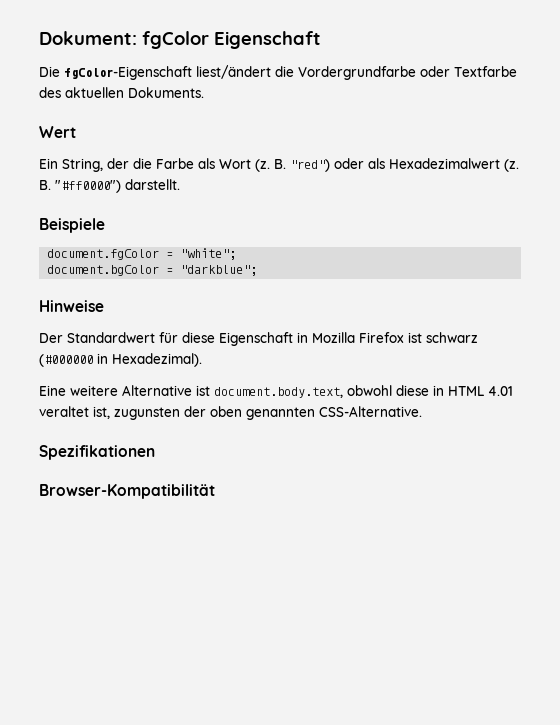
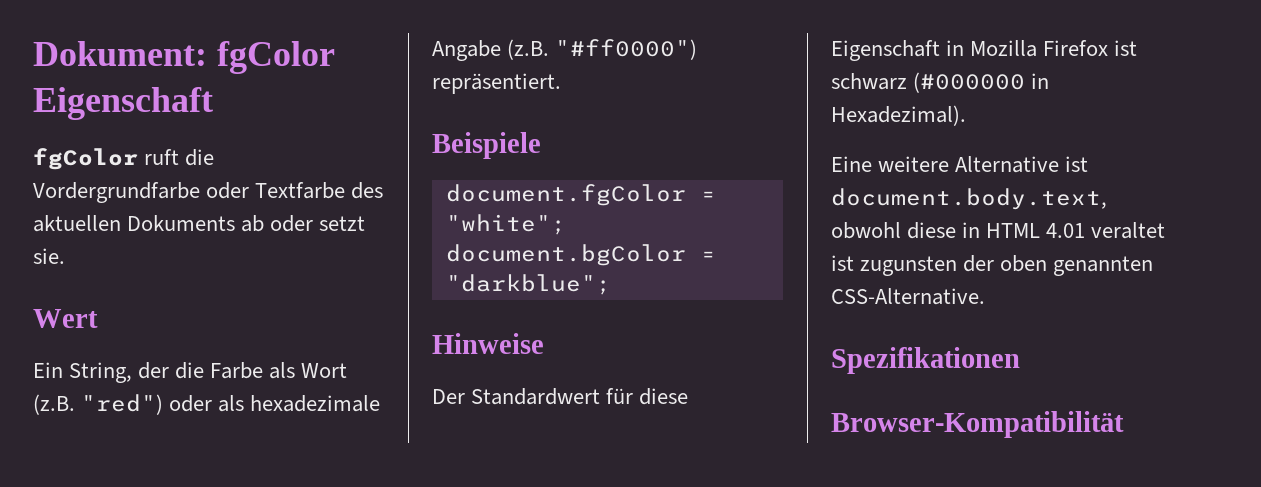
[39,65,271,80] Die fgColor-Eigenschaft liest/ändert -> [33,148,180,170] fgColor ruft
[128,87,204,98] Dokuments. -> [127,215,366,232] [33,248,65,264] Dokuments ab oder setzt sie.
[255,159,286,172] (z. B. -> [33,394,75,415] (z.B.
[389,158,519,172] [39,179,180,193] Hexadezimalwert (z. B. "#ff0000") darstellt. -> [250,395,381,412] [432,39,698,61] [432,73,561,94] hexadezimale Angabe (z.B. "#ff0000") repräsentiert.
[93,406,110,419] ist, -> [831,255,854,271] ist

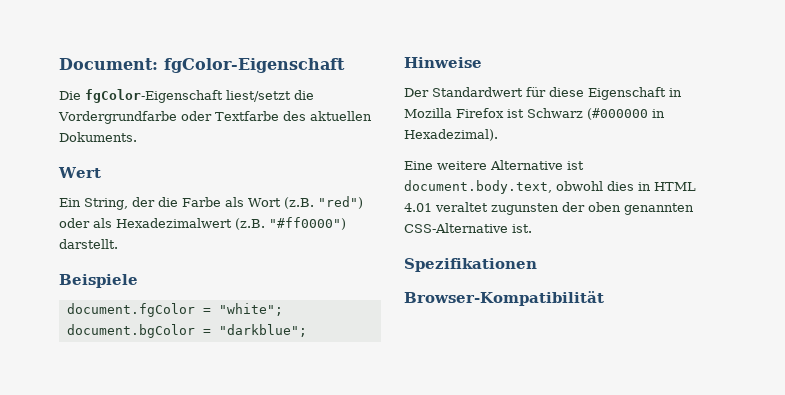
[33,41,335,74] [33,87,213,120] [33,148,180,170] Dokument: fgColor Eigenschaft // fgColor ruft -> [59,58,345,73] [59,89,291,103] Document: fgColor-Eigenschaft // Die fgColor-Eigenschaft liest/setzt
[127,215,366,232] [33,248,65,264] Dokuments ab oder setzt sie. -> [59,132,137,142] Dokuments.
[250,395,381,412] [432,40,501,61] hexadezimale Angabe -> [116,218,232,228] Hexadezimalwert
[432,73,561,94] repräsentiert. -> [59,239,118,249] darstellt.
[831,73,907,90] schwarz -> [527,108,583,118] Schwarz
[907,222,957,239] diese -> [607,181,634,191] dies
[831,255,854,271] ist -> (488, 207) none
[831,288,985,305] CSS-Alternative. -> [404,223,532,233] CSS-Alternative ist.

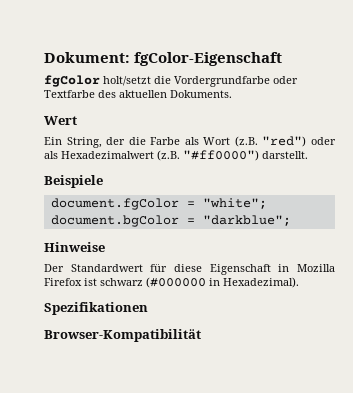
[59,58,158,70] Document: -> [44,52,130,63] Dokument:
[59,89,291,103] Die fgColor-Eigenschaft liest/setzt -> [44,75,151,87] fgColor holt/setzt
[527,108,583,118] Schwarz -> [100,278,143,286] schwarz
[404,160,584,170] [404,180,696,194] [404,202,694,215] [404,223,532,233] // Eine weitere Alternative ist document.body.text, obwohl dies in HTML 4.01 veraltet zugunsten der oben genannten CSS-Alternative ist. -> (299, 282) none

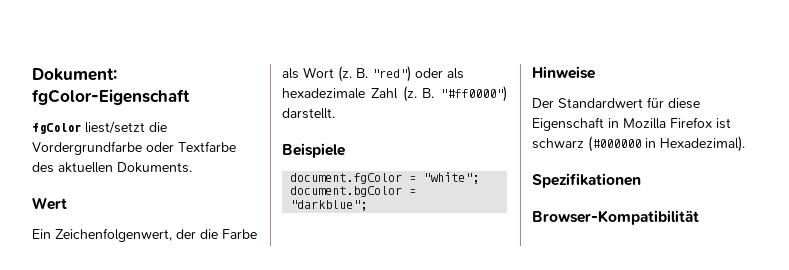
[103,76,151,86] holt/setzt -> [85,121,145,134] liest/setzt
[66,137,102,148] String, -> [55,228,172,242] Zeichenfolgenwert,
[234,136,258,147] (z.B. -> [338,66,368,82] (z. B.
[61,150,180,161] Hexadezimalwert (z.B. -> [282,86,435,102] hexadezimale Zahl (z. B.

